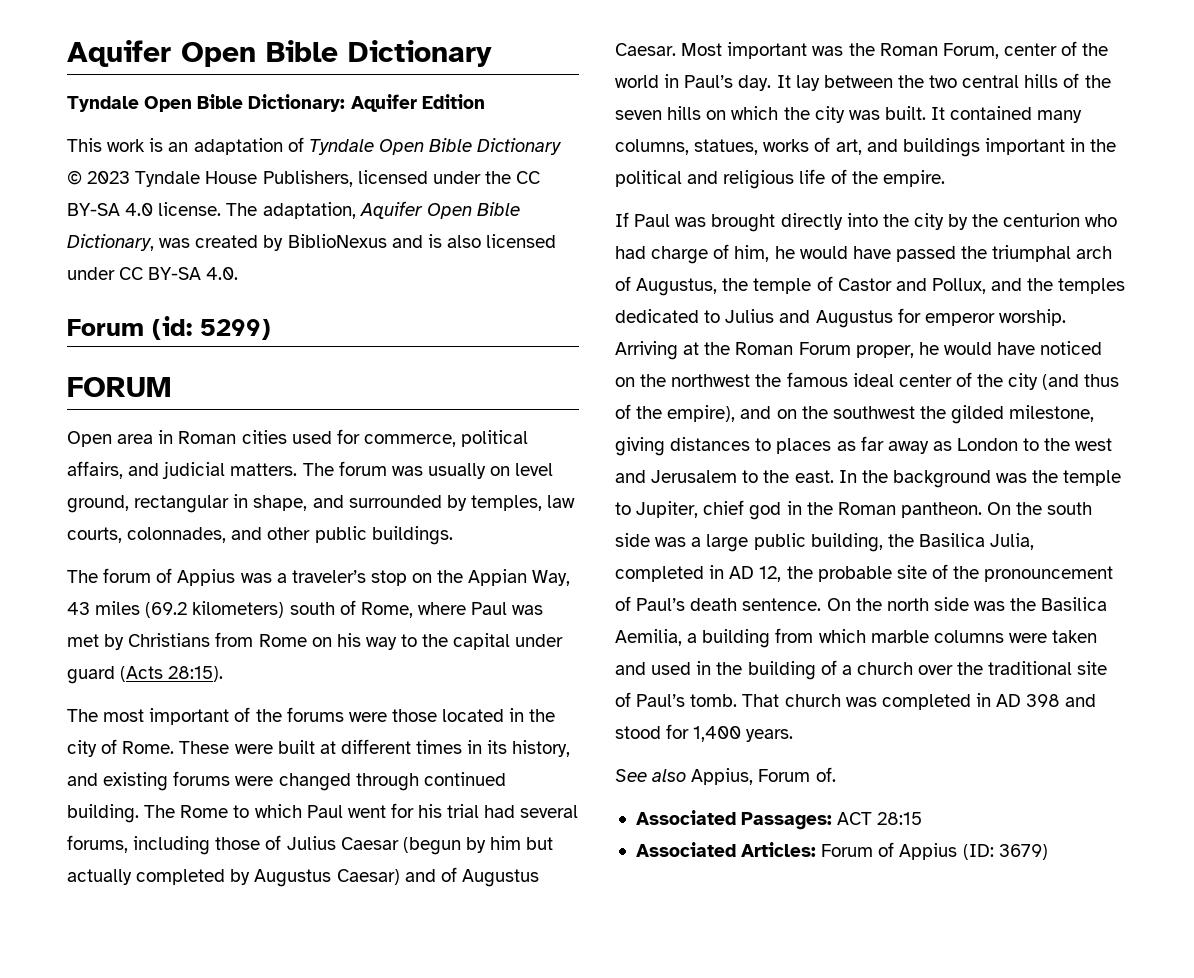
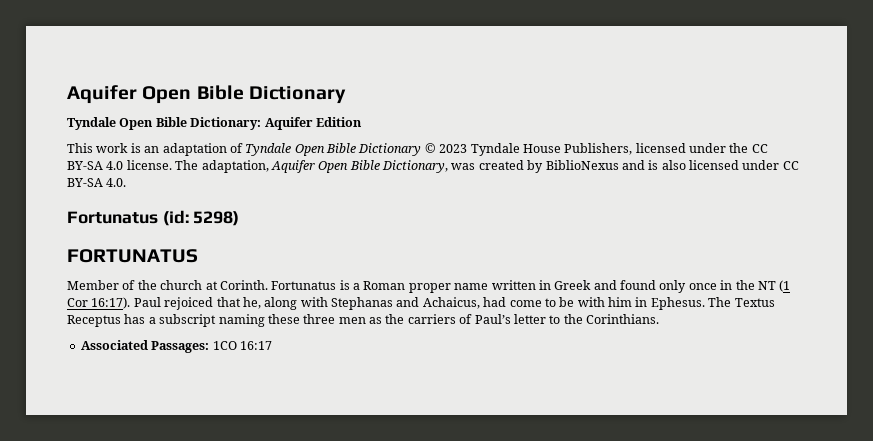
[67,316,271,340] [67,377,171,397] [67,429,529,447] [67,461,554,479] [67,494,576,513] [67,526,453,545] [67,568,571,586] [67,600,544,618] [67,632,564,650] [67,666,224,684] [67,707,556,725] [67,739,571,757] [67,771,506,791] [67,803,579,823] [67,835,554,855] [67,867,539,887] [615,41,1109,59] [615,73,1111,91] [615,106,1083,123] [615,137,1117,157] [615,169,945,189] [615,212,1118,232] [615,244,1113,264] [615,276,1126,296] [615,308,1066,328] [615,341,1103,360] [615,372,1120,390] [615,404,1095,424] [615,436,1113,456] [615,470,1122,488] [615,500,1093,520] [615,533,1035,552] [615,564,1114,582] [615,596,1108,611] [615,628,1098,648] [615,660,1108,680] [615,692,1097,710] [615,724,794,742] [615,767,836,785] [635,810,923,830] [635,842,1048,860] Forum (id: 5299) // FORUM // Open area in Roman cities used for commerce, political affairs, and judicial matters. The forum was usually on level ground, rectangular in shape, and surrounded by temples, law courts, colonnades, and other public buildings. // The forum of Appius was a traveler’s stop on the Appian Way, 43 miles (69.2 kilometers) south of Rome, where Paul was met by Christians from Rome on his way to the capital under guard (Acts 28:15). // The most important of the forums were those located in the city of Rome. These were built at different times in its history, and existing forums were changed through continued building. The Rome to which Paul went for his trial had several forums, including those of Julius Caesar (begun by him but actually completed by Augustus Caesar) and of Augustus Caesar. Most important was the Roman Forum, center of the world in Paul’s day. It lay between the two central hills of the seven hills on which the city was built. It contained many columns, statues, works of art, and buildings important in the political and religious life of the empire. // If Paul was brought directly into the city by the centurion who had charge of him, he would have passed the triumphal arch of Augustus, the temple of Castor and Pollux, and the temples dedicated to Julius and Augustus for emperor worship. Arriving at the Roman Forum proper, he would have noticed on the northwest the famous ideal center of the city (and thus of the empire), and on the southwest the gilded milestone, giving distances to places as far away as London to the west and Jerusalem to the east. In the background was the temple to Jupiter, chief god in the Roman pantheon. On the south side was a large public building, the Basilica Julia, completed in AD 12, the probable site of the pronouncement of Paul’s death sentence. On the north side was the Basilica Aemilia, a building from which marble columns were taken and used in the building of a church over the traditional site of Paul’s tomb. That church was completed in AD 398 and stood for 1,400 years. // See also Appius, Forum of. // Associated Passages: ACT 28:15 // Associated Articles: Forum of Appius (ID: 3679) -> [67,210,240,226] [67,249,198,263] [67,280,791,293] [67,297,775,310] [67,314,659,327] [80,340,272,353] Fortunatus (id: 5298) // FORTUNATUS // Member of the church at Corinth. Fortunatus is a Roman proper name written in Greek and found only once in the NT (1 Cor 16:17). Paul rejoiced that he, along with Stephanas and Achaicus, had come to be with him in Ephesus. The Textus Receptus has a subscript naming these three men as the carriers of Paul’s letter to the Corinthians. // Associated Passages: 1CO 16:17

